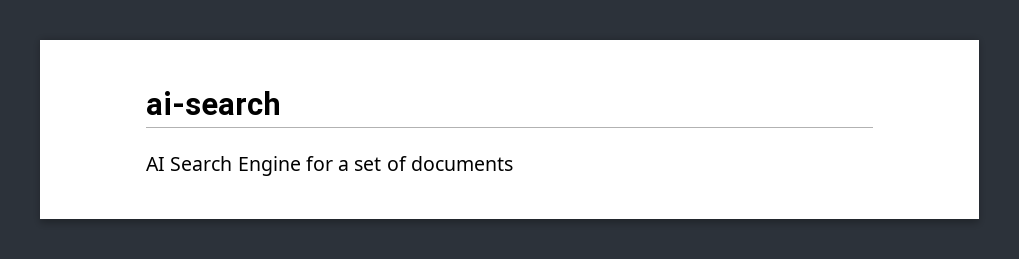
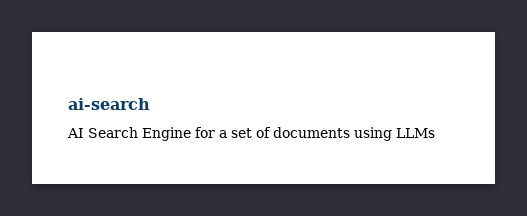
(513, 163) none -> [354,127,435,141] using LLMs

